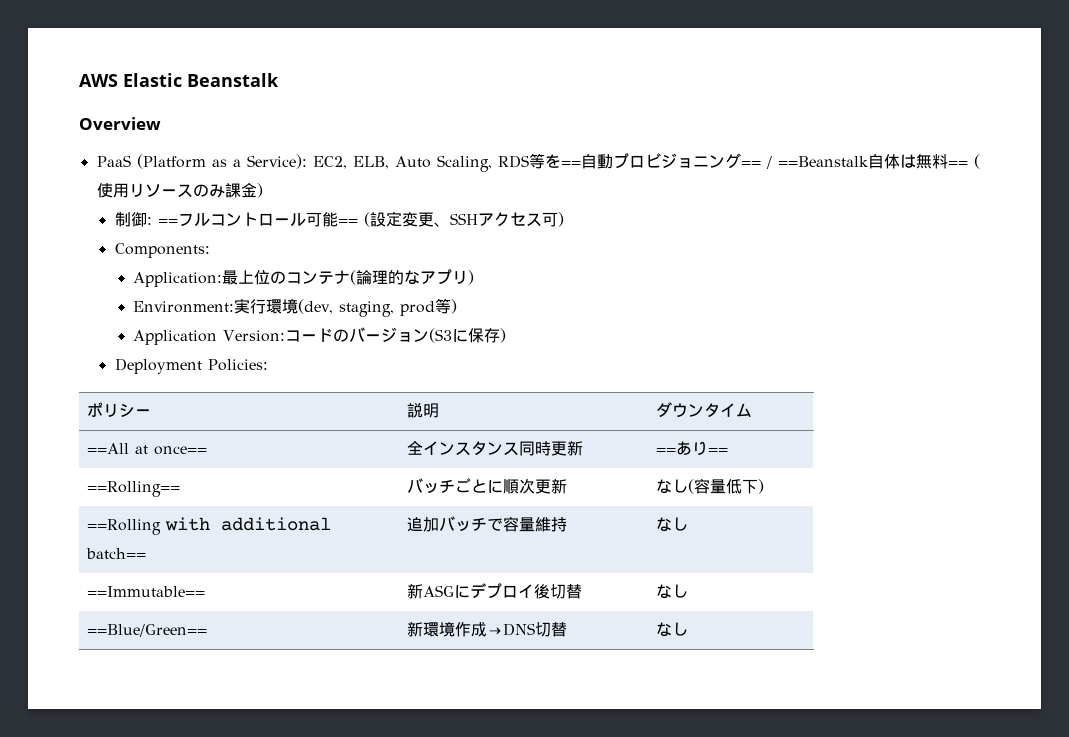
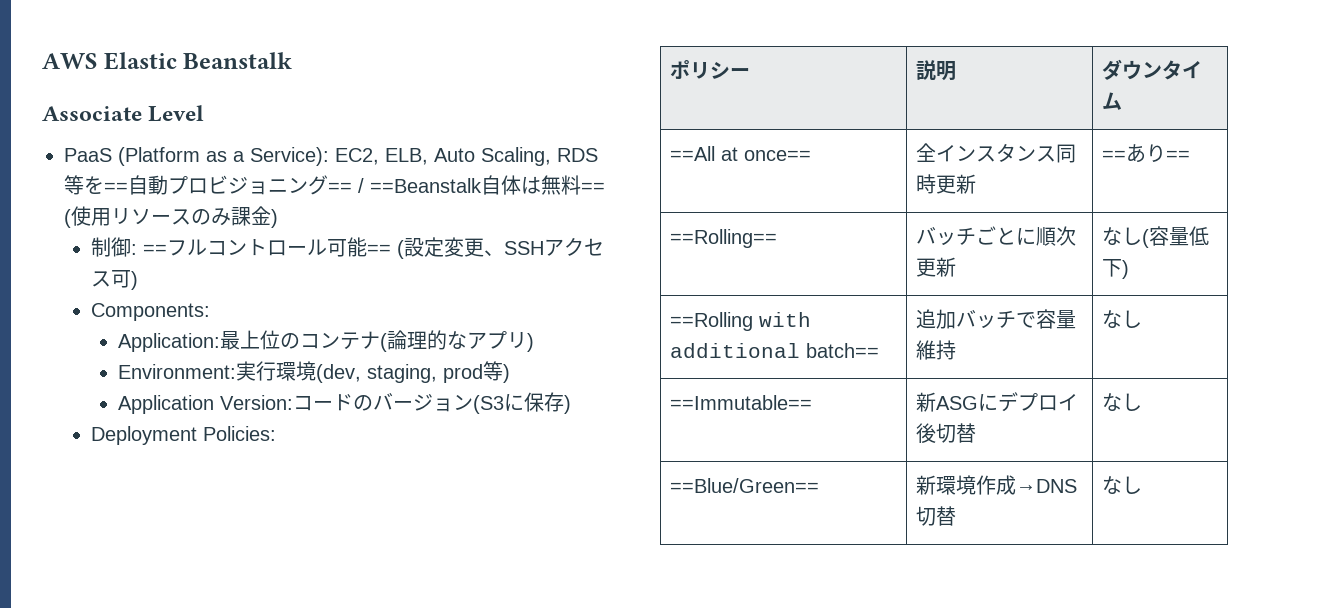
[79,117,161,130] Overview -> [42,105,205,122] Associate Level

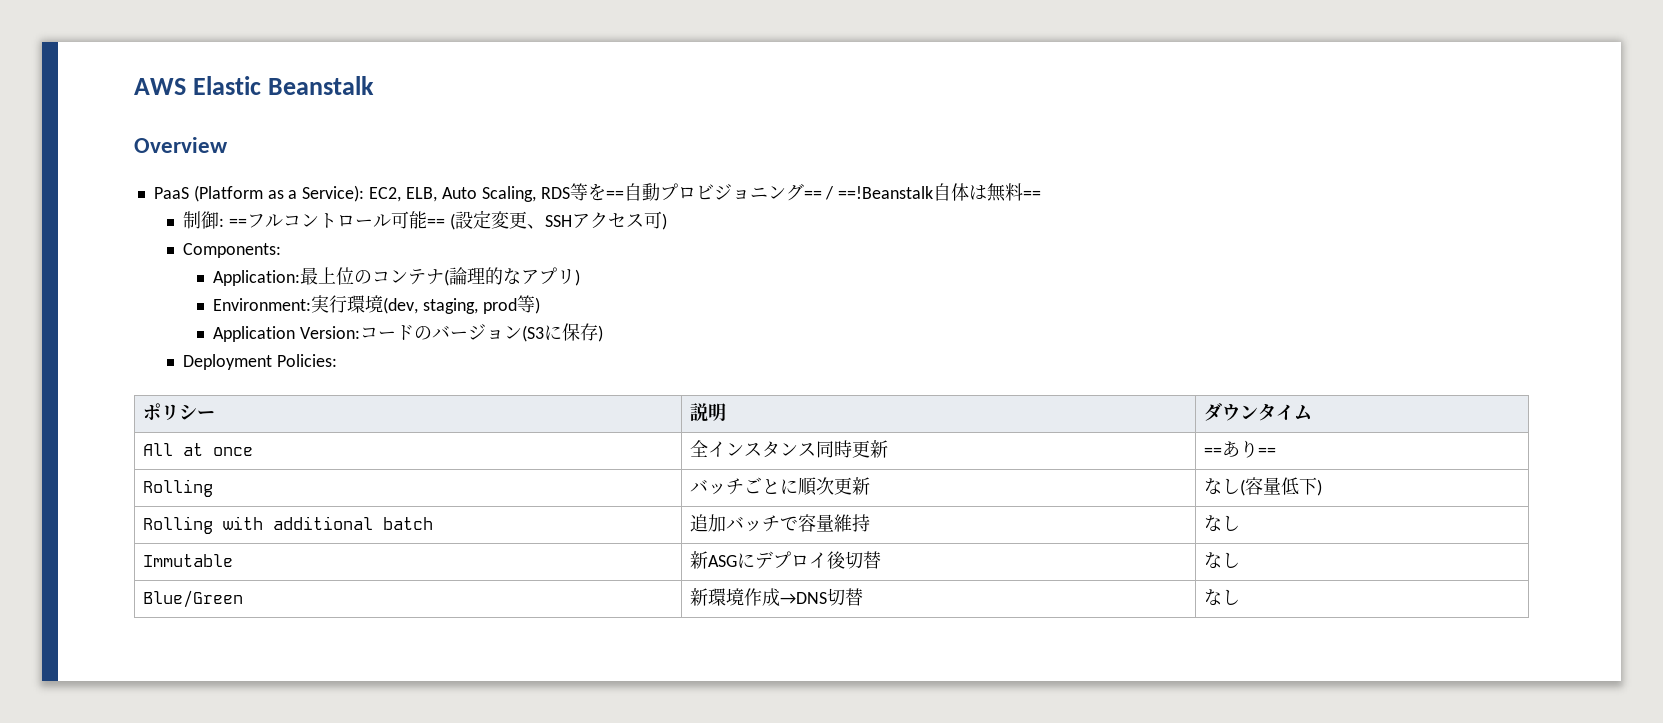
[42,105,205,122] Associate Level -> [134,137,228,153] Overview
[370,178,482,193] ==Beanstalk -> [838,186,934,199] ==!Beanstalk
[64,206,278,228] (使用リソースのみ課金) -> (1042, 194) none
[669,146,811,161] ==All at once== -> [142,443,253,456] All at once
[669,229,777,248] ==Rolling== -> [142,479,213,497] Rolling
[669,312,753,331] ==Rolling -> [142,516,213,534] Rolling
[805,343,879,358] batch== -> [382,517,433,530] batch
[669,395,812,410] ==Immutable== -> [142,554,233,567] Immutable
[669,478,819,493] ==Blue/Green== -> [142,590,243,608] Blue/Green

